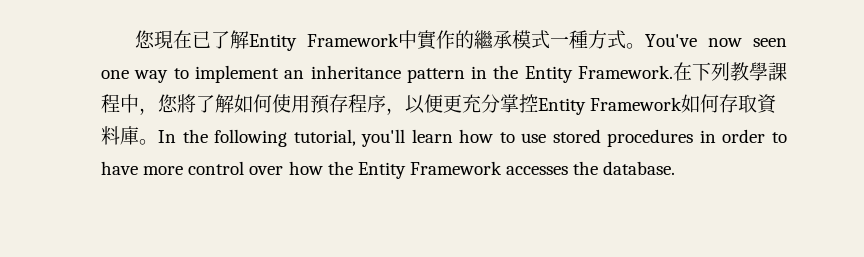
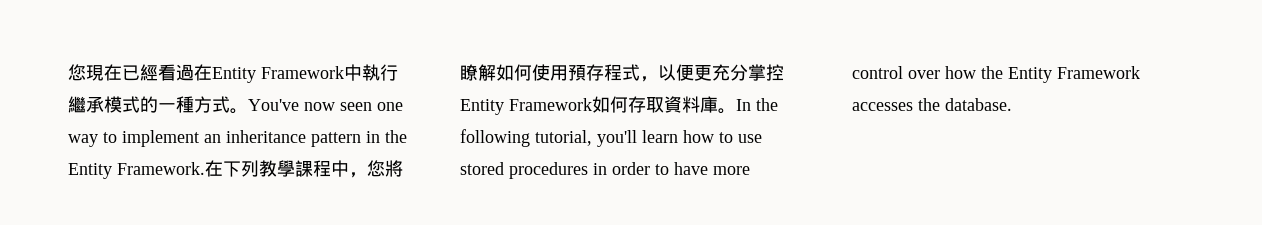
[211,30,250,49] 了解 -> [140,64,212,81] 經看過在
[417,30,475,50] 實作的 -> [362,64,398,81] 執行
(551, 39) none -> [140,96,158,113] 的
[196,95,215,113] 了 -> [460,64,478,81] 瞭
[367,94,386,113] 序 -> [622,64,640,81] 式

